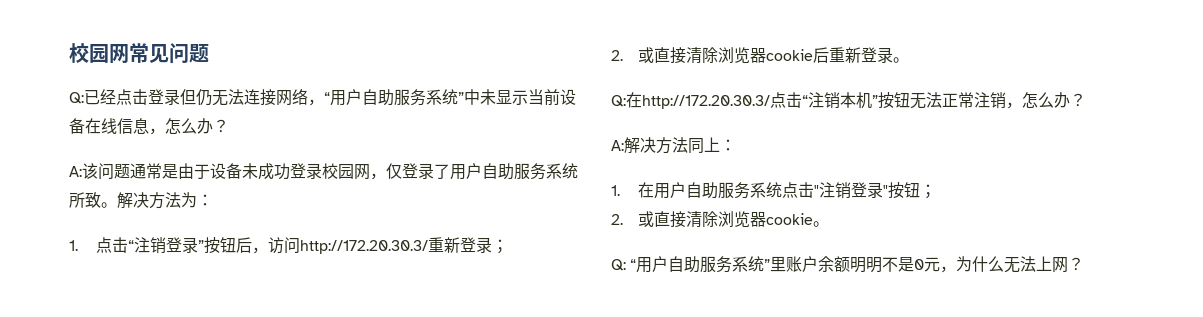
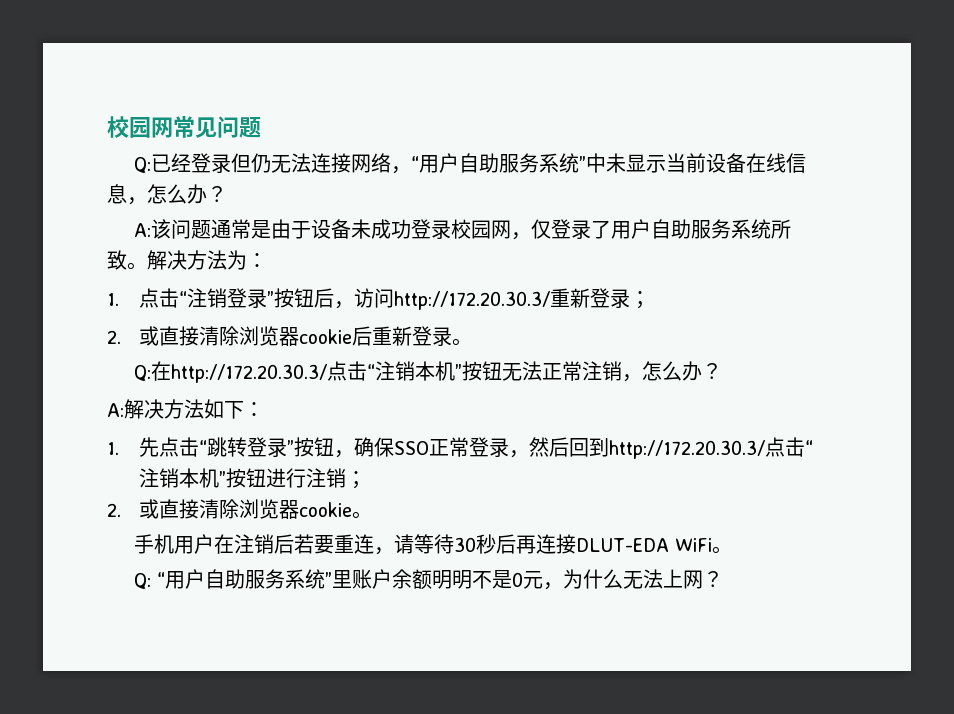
[116,89,148,105] 点击 -> (191, 162) none
[688,137,736,154] [611,182,921,199] 同上： // 1.在用户自助服务系统点击"注销登录"按钮 -> [204,399,264,419] [107,437,814,459] [139,468,347,488] 如下： // 1.先点击“跳转登录”按钮，确保SSO正常登录，然后回到http://172.20.30.3/点击“注销本机”按钮进行注销
(830, 224) none -> [133,534,732,555] // 手机用户在注销后若要重连，请等待30秒后再连接DLUT-EDA WiFi。

